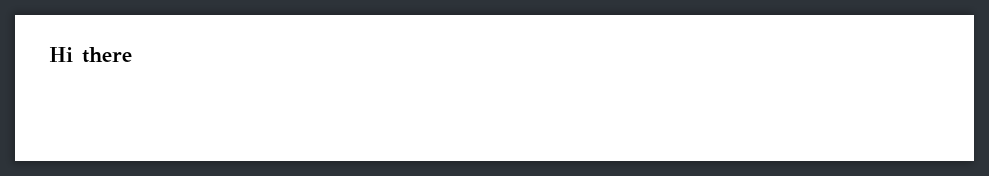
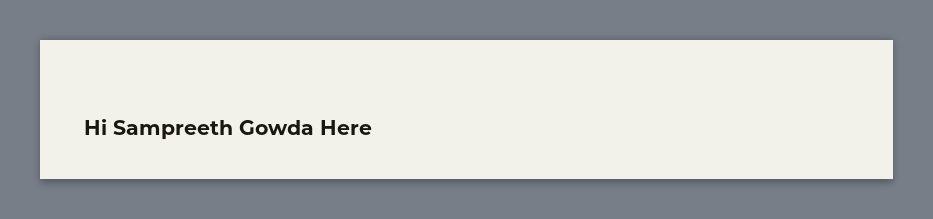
[82,47,132,63] there -> [113,120,372,139] Sampreeth Gowda Here

